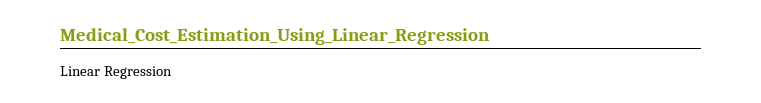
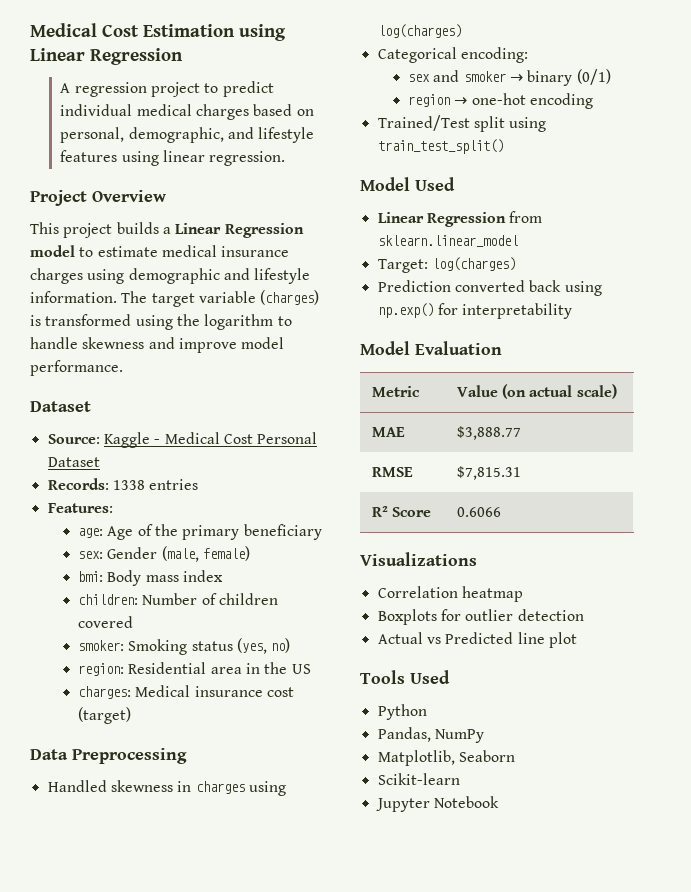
[60,28,490,45] [60,66,172,79] Medical_Cost_Estimation_Using_Linear_Regression // Linear Regression -> [30,23,286,41] [30,48,183,65] [60,81,274,97] [60,104,314,120] [60,127,315,143] [60,150,286,166] [30,190,166,206] [30,222,304,238] [30,245,290,257] [30,268,311,284] [30,290,320,307] [30,314,292,330] [30,337,285,353] [30,360,123,376] [30,401,91,412] [47,432,318,448] [47,457,100,467] [47,478,199,490] [47,503,113,513] [77,524,322,540] [77,546,250,562] [77,570,223,586] [77,593,278,605] [77,616,133,628] [77,638,291,655] [77,662,311,676] [77,685,294,699] [77,707,131,724] [30,748,187,764] [47,780,286,796] [377,24,462,38] [377,47,528,63] [407,69,611,86] [407,93,593,109] [377,115,547,132] [377,139,504,154] [360,177,455,191] [377,211,543,227] [377,235,518,247] [377,257,516,273] [377,280,602,296] [377,303,573,319] [360,341,502,355] [371,386,420,397] [456,384,617,399] [371,427,405,437] [456,426,521,440] [371,467,413,477] [456,466,521,480] [371,506,432,517] [456,507,501,517] [360,552,477,566] [377,586,523,602] [377,609,584,625] [377,632,577,648] [360,670,450,684] [377,704,427,720] [377,727,484,743] [377,750,515,766] [377,773,460,785] [375,796,499,812] Medical Cost Estimation using Linear Regression // A regression project to predict individual medical charges based on personal, demographic, and lifestyle features using linear regression. // Project Overview // This project builds a Linear Regression model to estimate medical insurance charges using demographic and lifestyle information. The target variable (charges) is transformed using the logarithm to handle skewness and improve model performance. // Dataset // Source: Kaggle - Medical Cost Personal Dataset // Records: 1338 entries // Features: // age: Age of the primary beneficiary // sex: Gender (male, female) // bmi: Body mass index // children: Number of children covered // smoker: Smoking status (yes, no) // region: Residential area in the US // charges: Medical insurance cost (target) // Data Preprocessing // Handled skewness in charges using log(charges) // Categorical encoding: // sex and smoker → binary (0/1) // region → one-hot encoding // Trained/Test split using train_test_split() // Model Used // Linear Regression from sklearn.linear_model // Target: log(charges) // Prediction converted back using np.exp() for interpretability // Model Evaluation // Metric | Value (on actual scale) // MAE | $3,888.77 // RMSE | $7,815.31 // R² Score | 0.6066 // Visualizations // Correlation heatmap // Boxplots for outlier detection // Actual vs Predicted line plot // Tools Used // Python // Pandas, NumPy // Matplotlib, Seaborn // Scikit-learn // Jupyter Notebook

